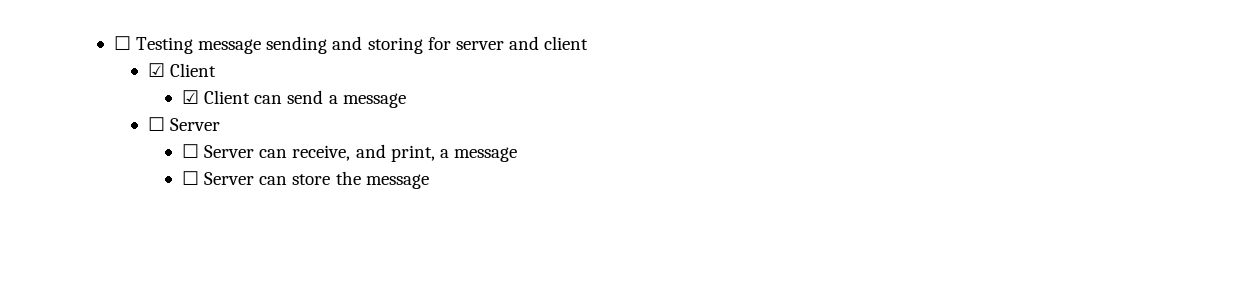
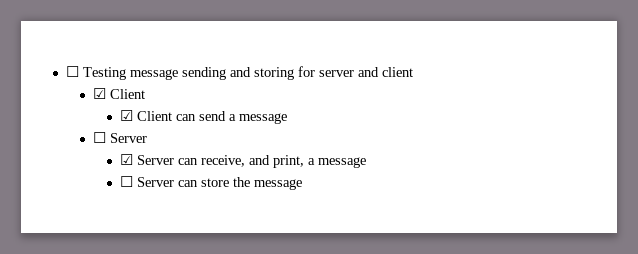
[182,144,200,158] ☐ -> [120,154,134,165] ☑

